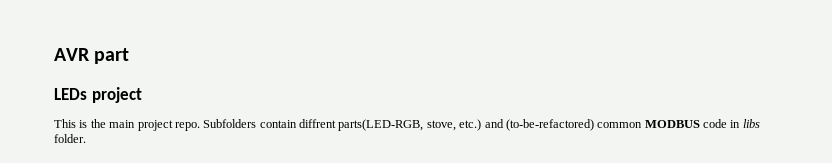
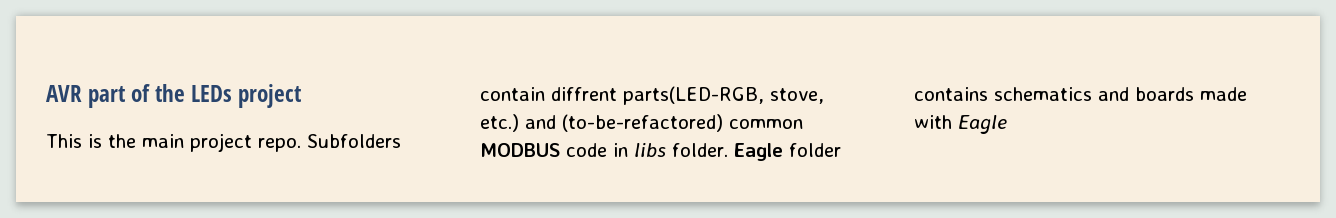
(130, 56) // -> [131,84,186,102] of the
(86, 138) none -> [733,143,841,161] [914,87,1247,101] [914,115,1007,134] Eagle folder contains schematics and boards made with Eagle

